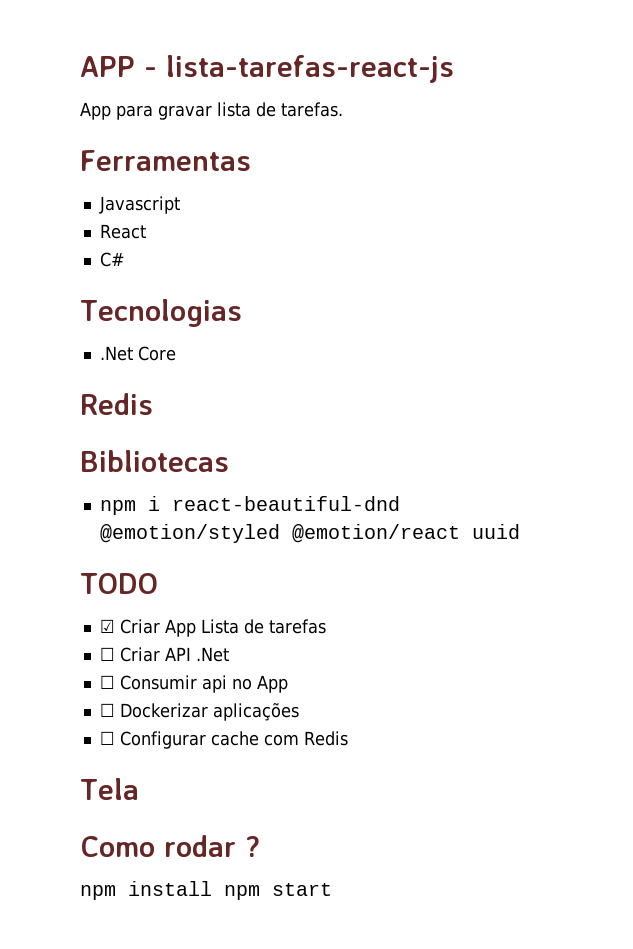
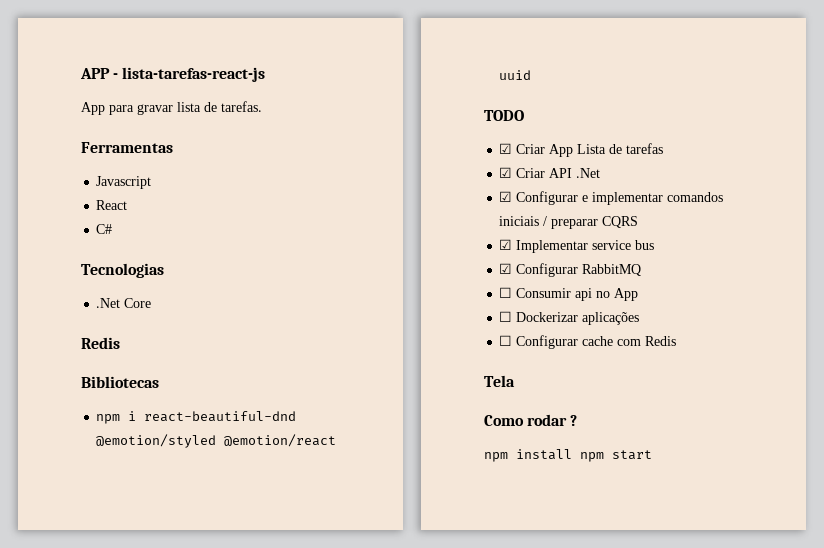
[99,647,115,661] ☐ -> [499,167,513,178] ☑
(229, 654) none -> [499,191,724,205] [499,216,639,229] [499,239,655,253] [499,263,642,277] // ☑ Configurar e implementar comandos iniciais / preparar CQRS // ☑ Implementar service bus // ☑ Configurar RabbitMQ

